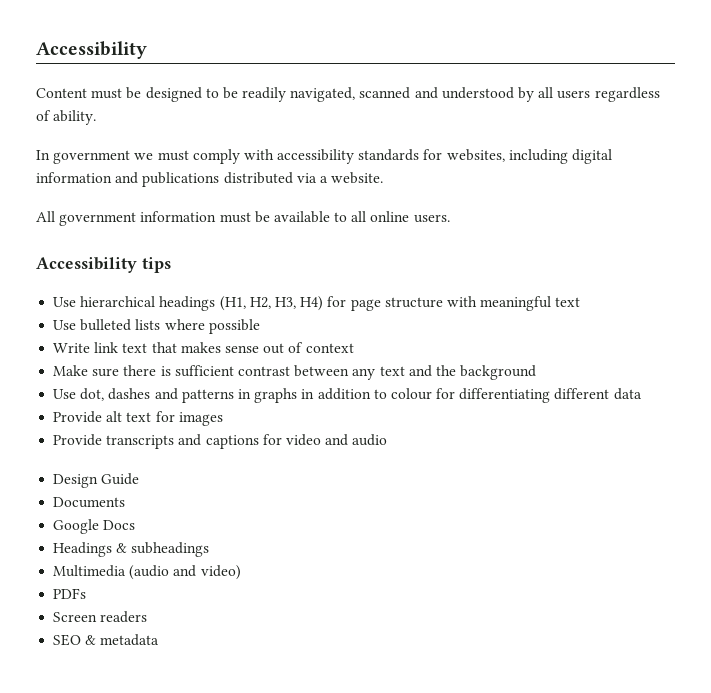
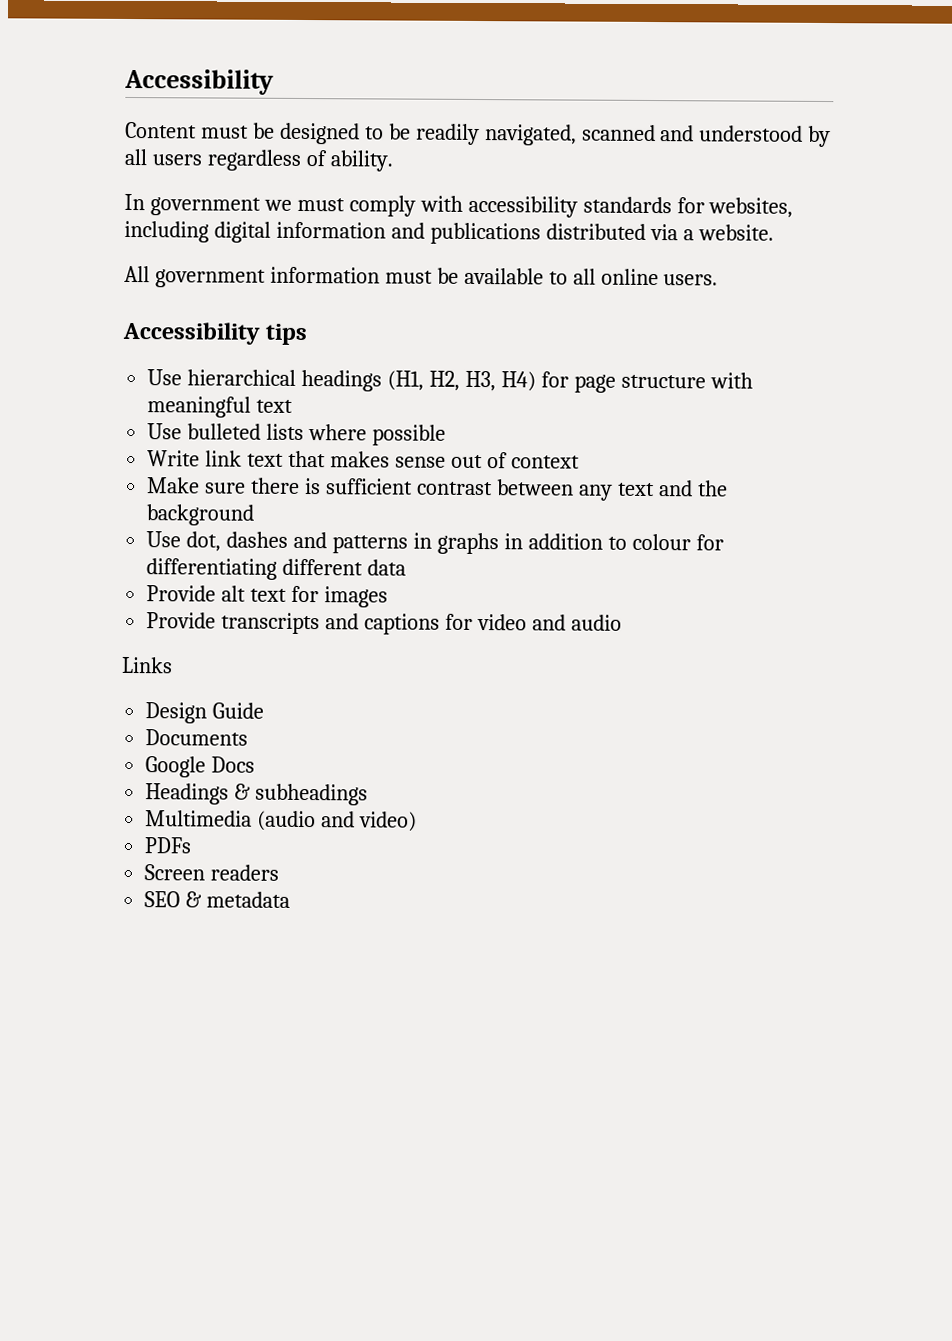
(388, 440) none -> [121,656,173,674] // Links

